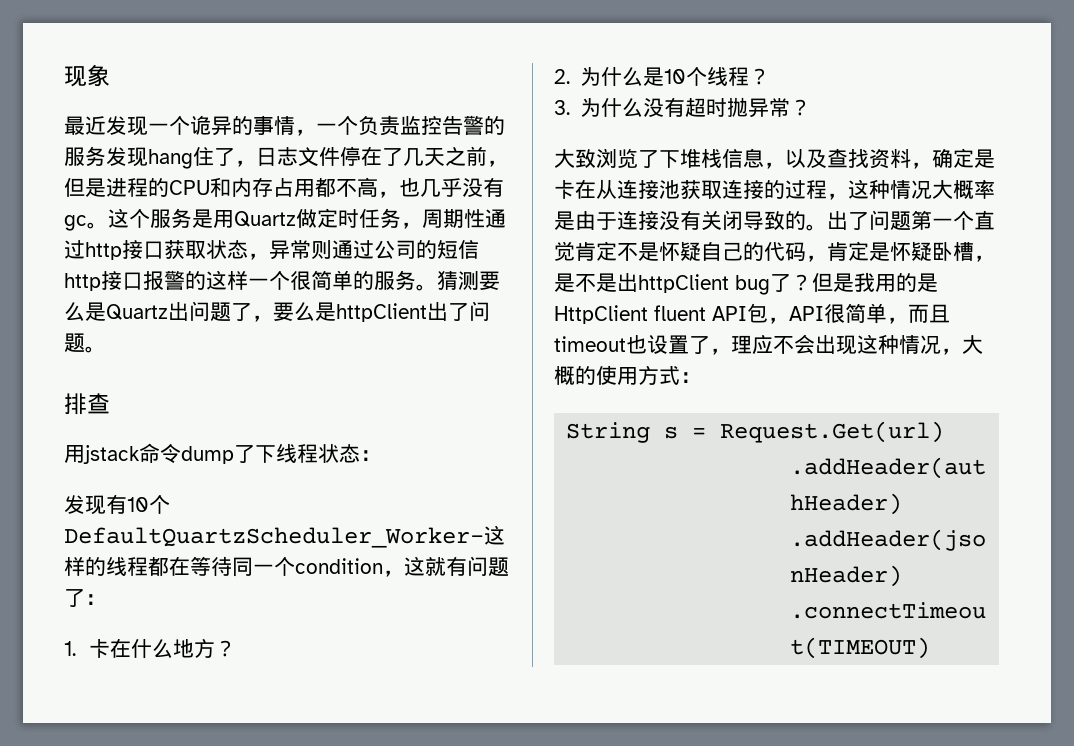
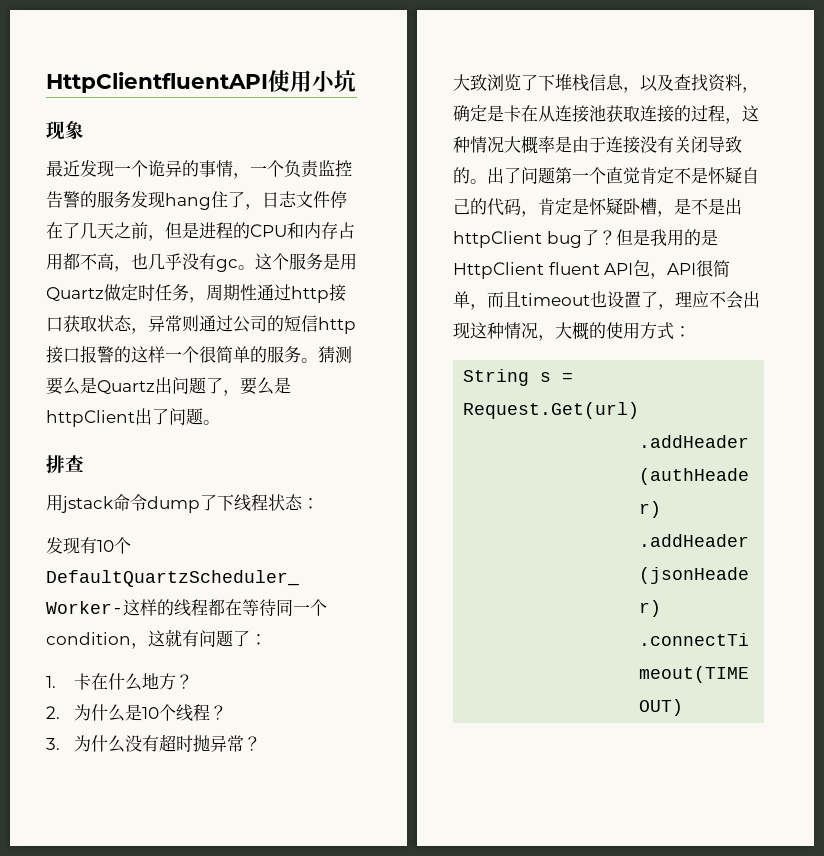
(64, 76) none -> [46,70,356,93] HttpClientfluentAPI使用小坑 //

